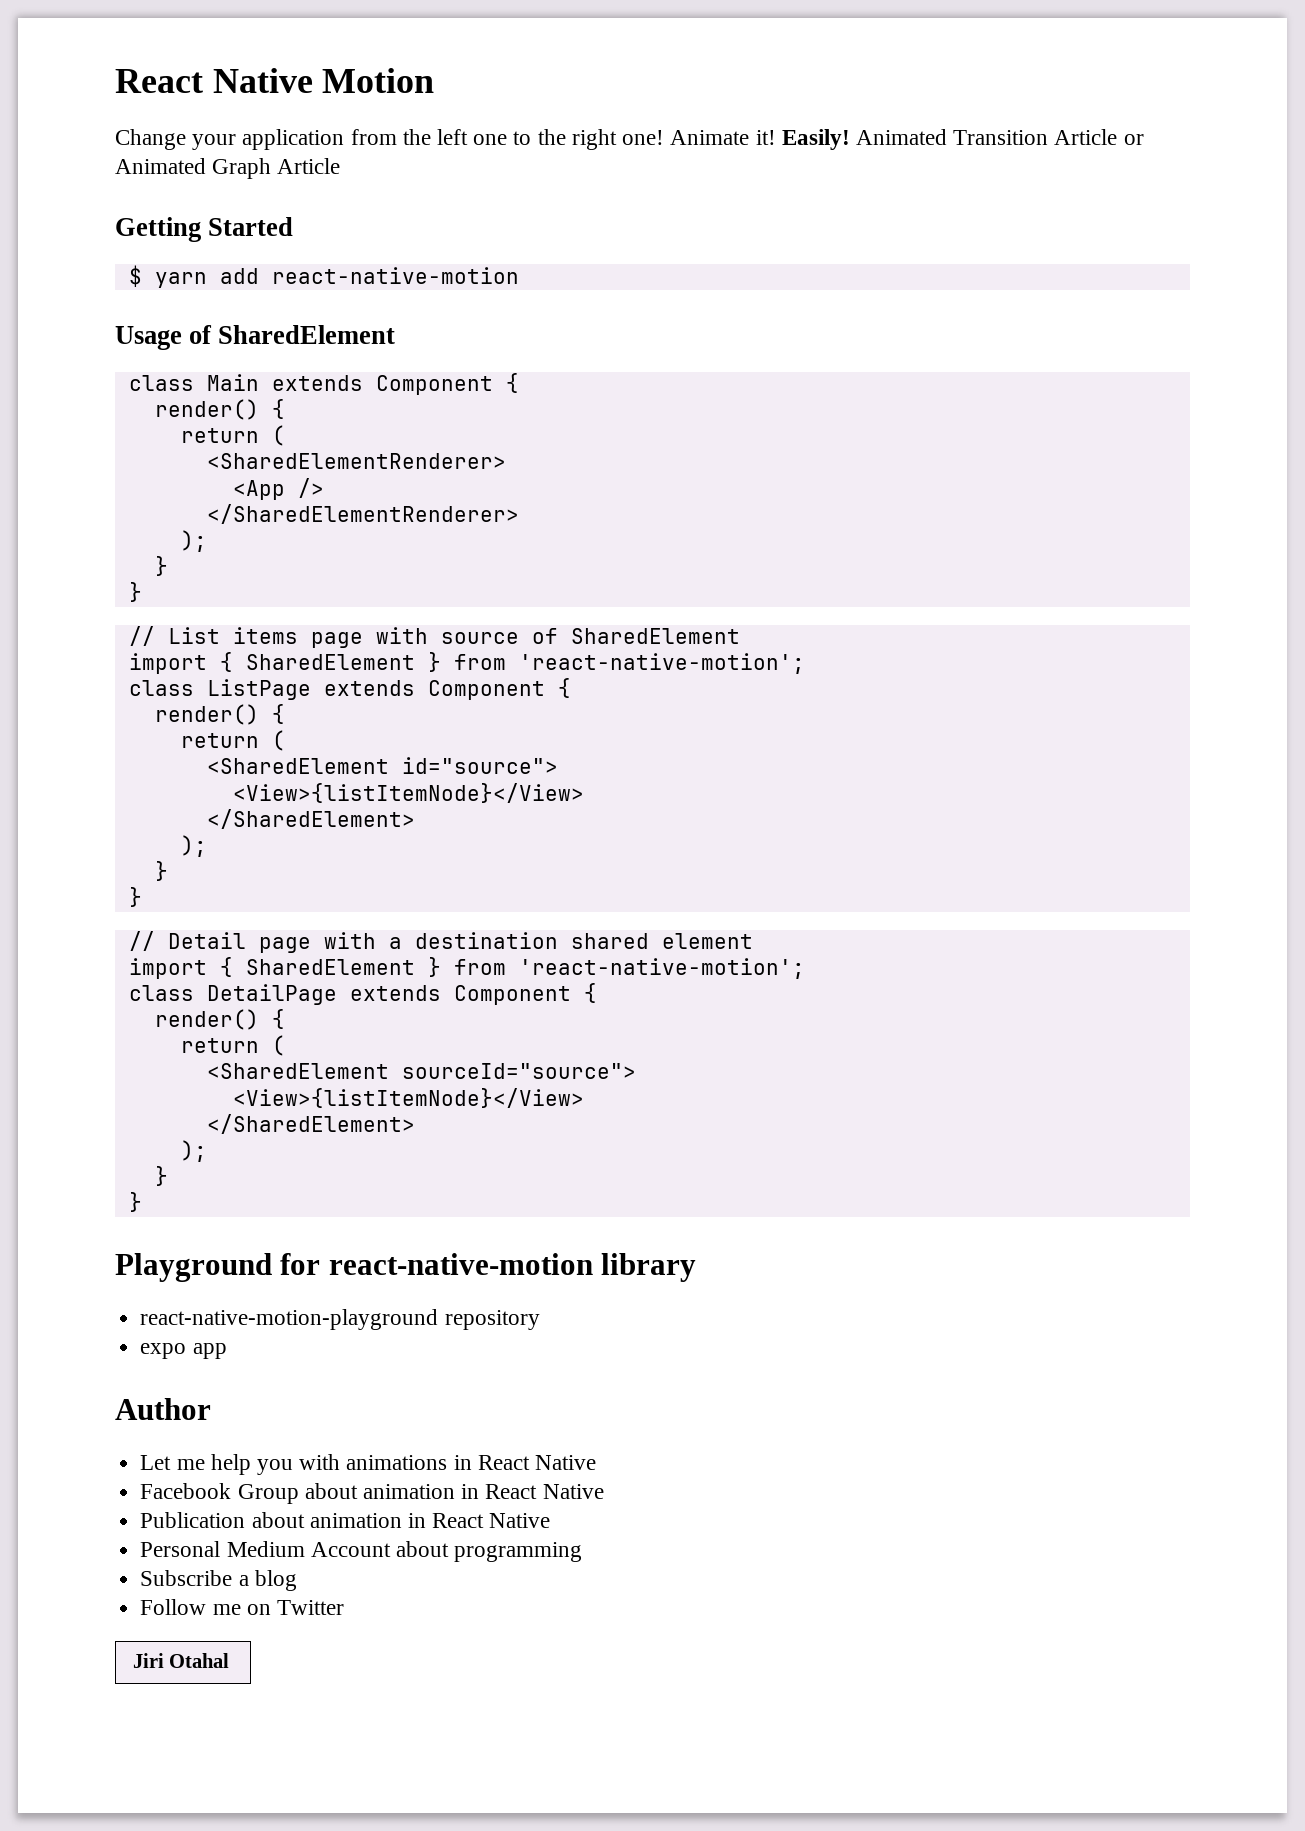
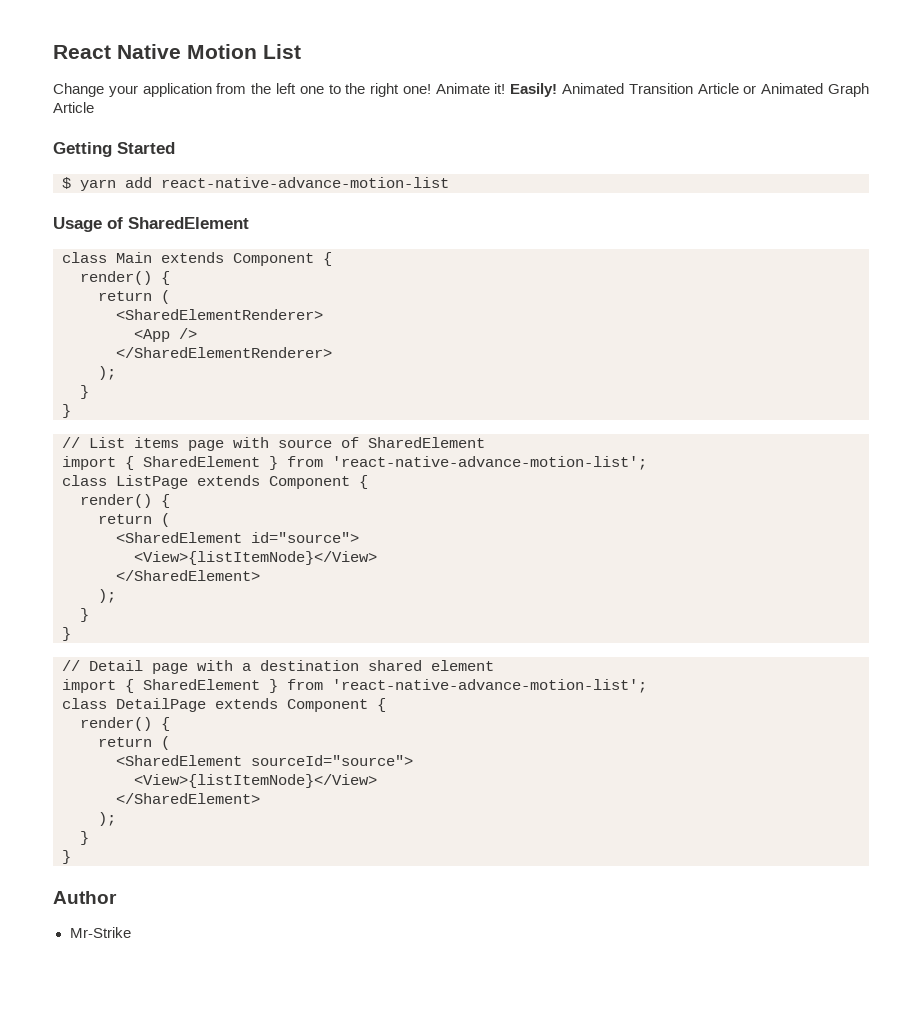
(435, 80) none -> [263,44,301,59] List
[271,267,519,284] react-native-motion -> [161,177,449,188] react-native-advance-motion-list
[518,653,805,674] 'react-native-motion'; -> [332,456,647,470] 'react-native-advance-motion-list';
[518,958,805,979] 'react-native-motion'; -> [332,679,647,693] 'react-native-advance-motion-list';
[115,1253,697,1282] [140,1309,540,1330] [140,1343,227,1359] [115,1398,211,1420] [140,1454,596,1475] [140,1483,604,1504] [140,1512,551,1528] [140,1541,583,1562] [140,1570,297,1591] [140,1599,344,1615] [132,1653,230,1668] Playground for react-native-motion library // react-native-motion-playground repository // expo app // Author // Let me help you with animations in React Native // Facebook Group about animation in React Native // Publication about animation in React Native // Personal Medium Account about programming // Subscribe a blog // Follow me on Twitter // Jiri Otahal -> [53,891,117,904] [69,927,131,938] Author // Mr-Strike

